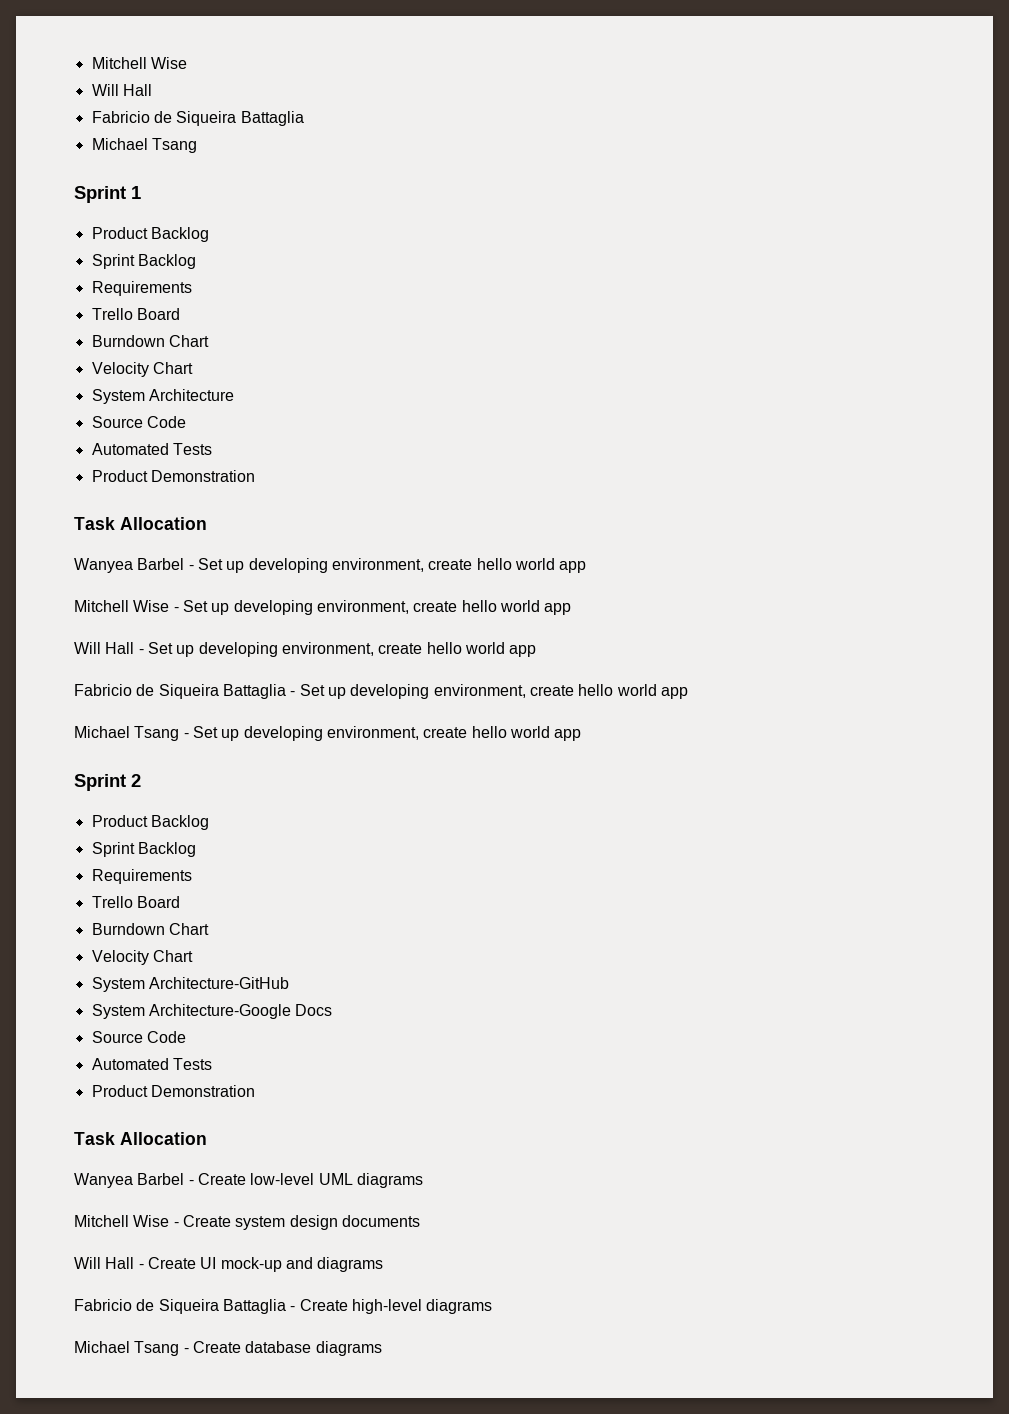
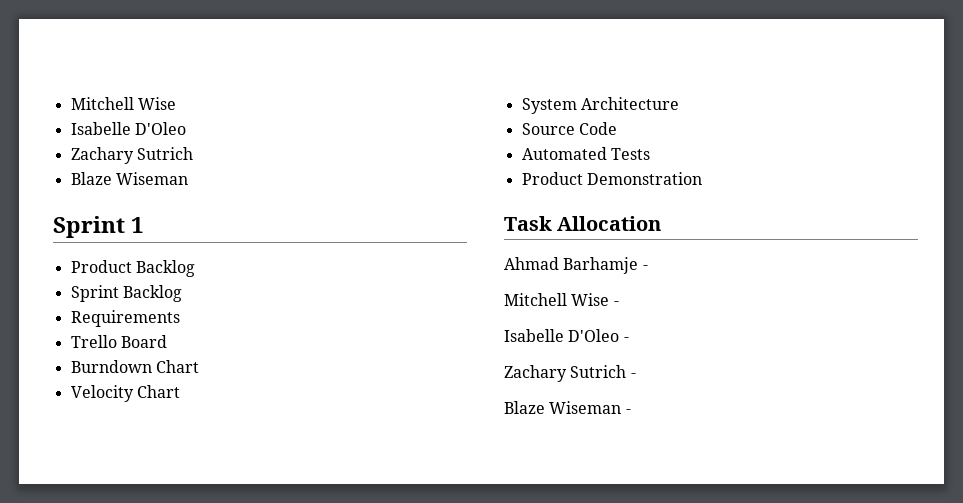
[91,84,152,96] [91,111,304,126] [91,138,197,153] Will Hall // Fabricio de Siqueira Battaglia // Michael Tsang -> [70,122,186,135] [70,147,193,164] [70,172,188,185] Isabelle D'Oleo // Zachary Sutrich // Blaze Wiseman
[74,558,587,573] [74,600,572,615] [74,642,537,657] [74,684,688,699] [74,726,582,741] [74,774,141,791] [91,815,209,830] [91,842,196,857] [91,869,192,884] [91,896,180,908] [91,923,209,935] [91,950,193,965] [91,977,289,992] [91,1004,333,1019] [91,1031,186,1043] [91,1058,212,1070] [91,1085,255,1097] [74,1132,207,1145] [74,1173,423,1188] [74,1215,420,1230] [74,1257,384,1272] [74,1299,493,1314] [74,1341,382,1356] Wanyea Barbel - Set up developing environment, create hello world app // Mitchell Wise - Set up developing environment, create hello world app // Will Hall - Set up developing environment, create hello world app // Fabricio de Siqueira Battaglia - Set up developing environment, create hello world app // Michael Tsang - Set up developing environment, create hello world app // Sprint 2 // Product Backlog // Sprint Backlog // Requirements // Trello Board // Burndown Chart // Velocity Chart // System Architecture-GitHub // System Architecture-Google Docs // Source Code // Automated Tests // Product Demonstration // Task Allocation // Wanyea Barbel - Create low-level UML diagrams // Mitchell Wise - Create system design documents // Will Hall - Create UI mock-up and diagrams // Fabricio de Siqueira Battaglia - Create high-level diagrams // Michael Tsang - Create database diagrams -> [504,257,648,274] [504,293,619,306] [504,329,629,342] [504,365,636,382] [504,401,631,414] Ahmad Barhamje - // Mitchell Wise - // Isabelle D'Oleo - // Zachary Sutrich - // Blaze Wiseman -

